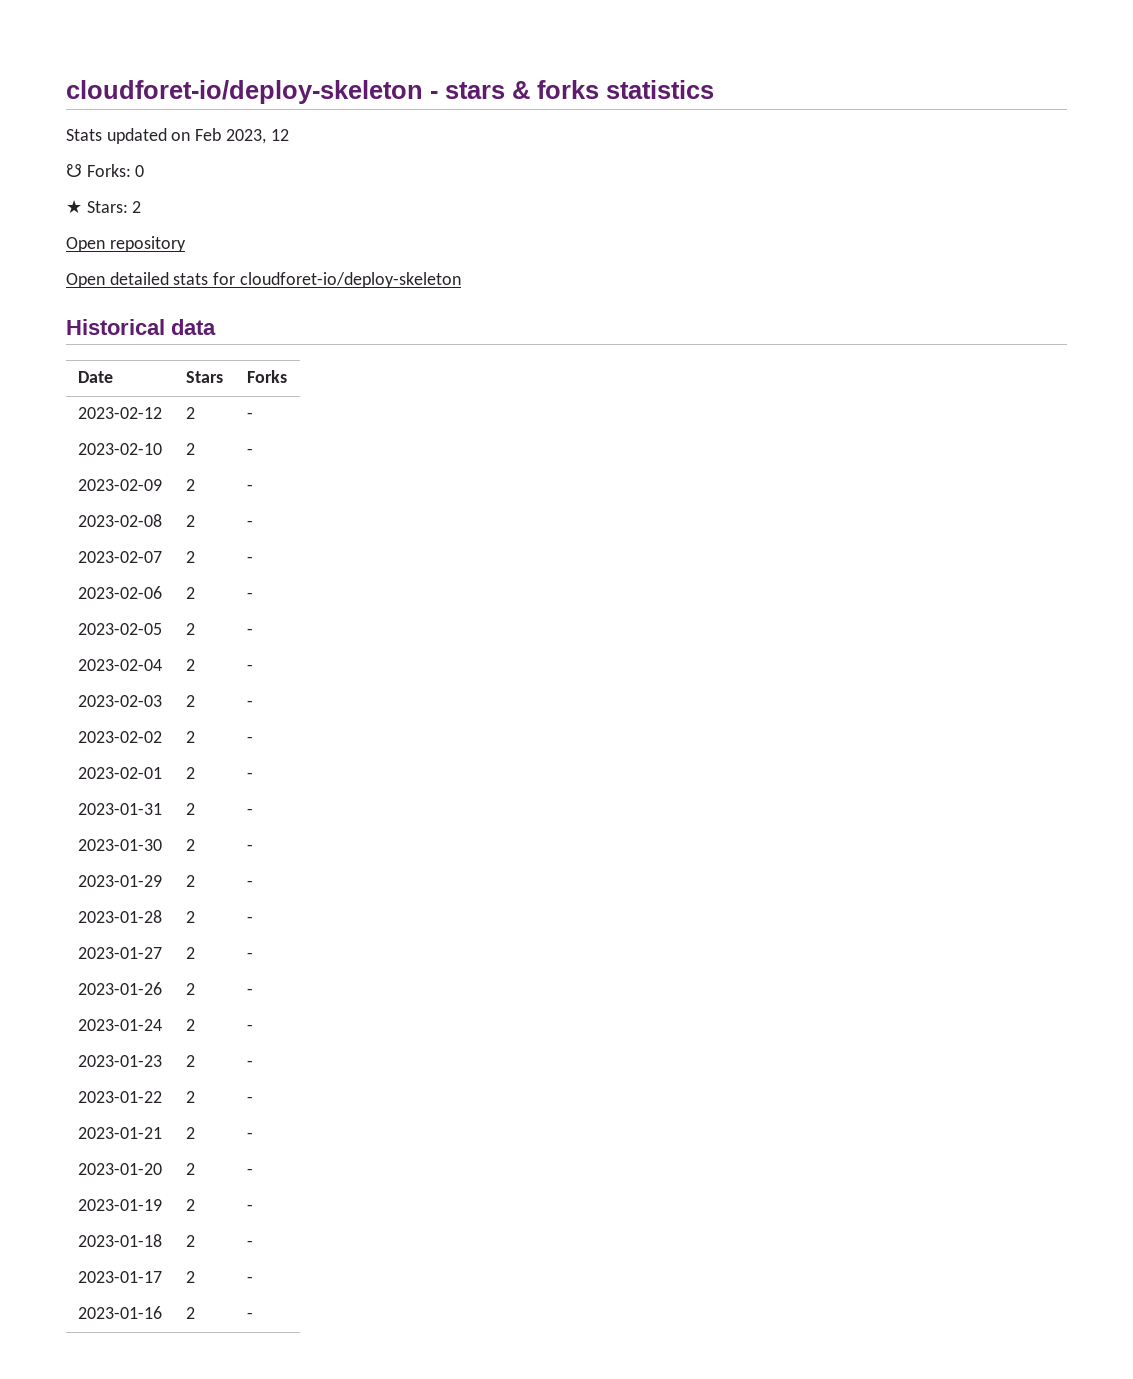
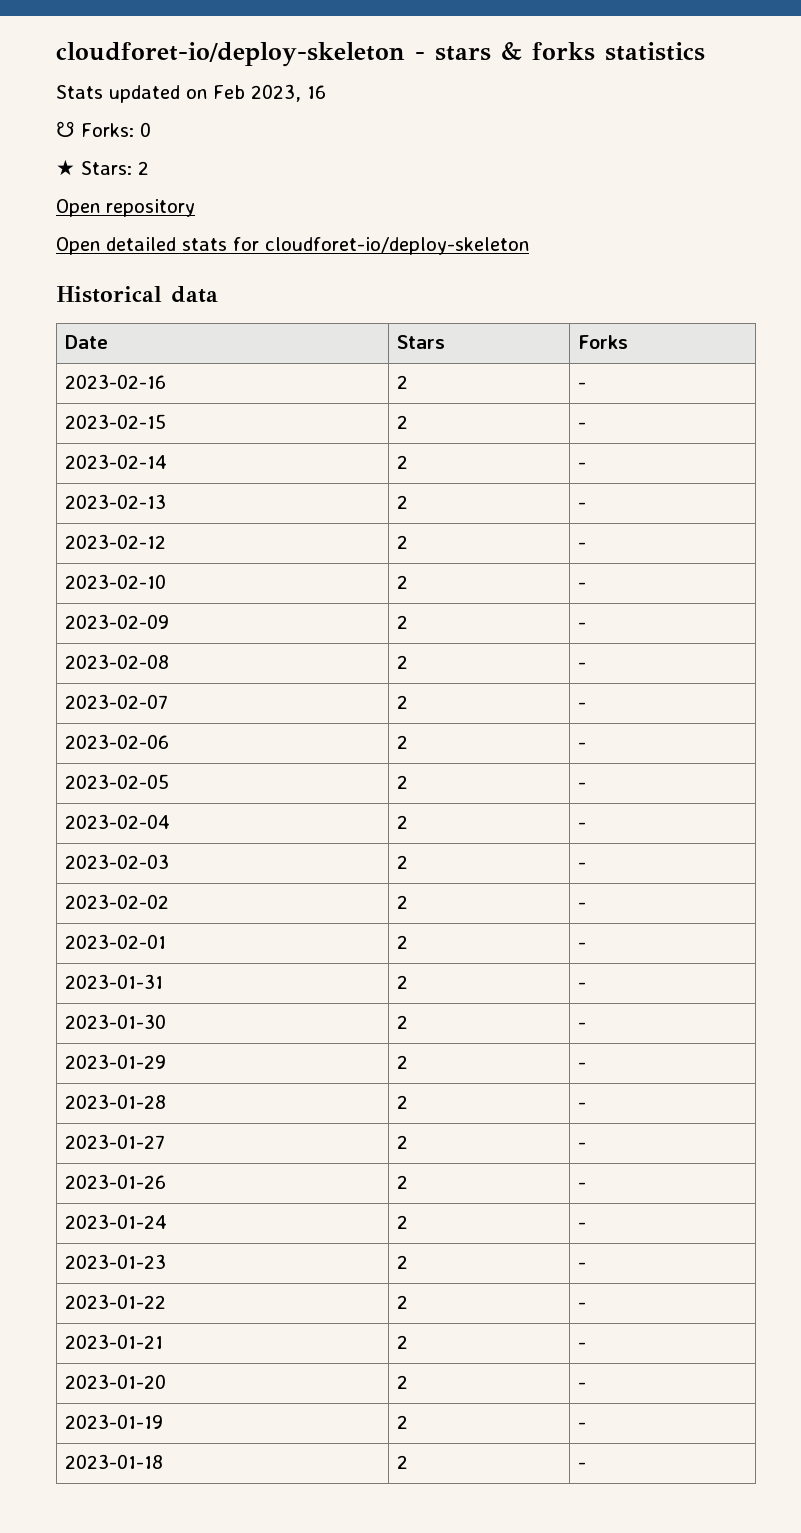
[270,129,289,141] 12 -> [307,85,326,99] 16
(287, 376) none -> [65,374,167,389] [397,375,409,389] [578,382,587,389] [65,414,167,429] [397,415,409,429] [578,422,587,429] [65,454,168,469] [397,455,409,469] [578,462,587,469] [65,494,167,509] [397,495,409,509] [578,502,587,509] // 2023-02-16 | 2 | - // 2023-02-15 | 2 | - // 2023-02-14 | 2 | - // 2023-02-13 | 2 | -
[77,1271,162,1283] [185,1271,195,1283] [246,1276,253,1283] [77,1306,162,1319] [185,1307,195,1319] [246,1312,253,1319] // 2023-01-17 | 2 | - // 2023-01-16 | 2 | - -> (587, 1465) none

